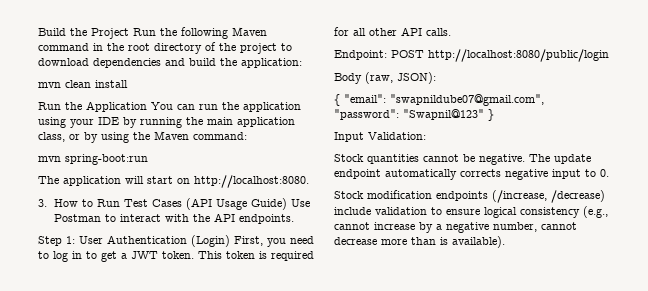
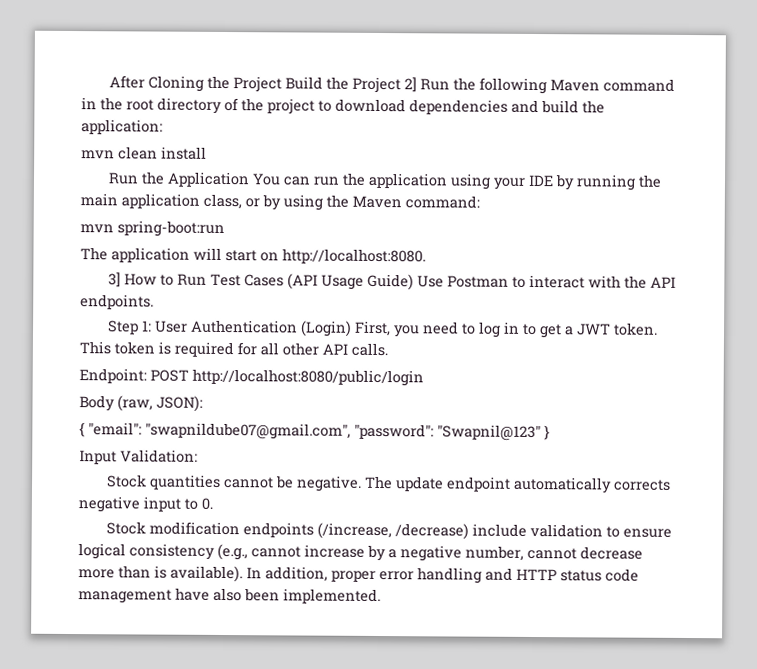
(38, 32) none -> [109,75,283,93] After Cloning the Project
(129, 33) none -> [404,77,418,93] 2]
[38,199,47,207] 3. -> [108,272,122,288] 3]
(505, 242) none -> [246,566,639,584] [78,587,381,605] In addition, proper error handling and HTTP status code management have also been implemented.

